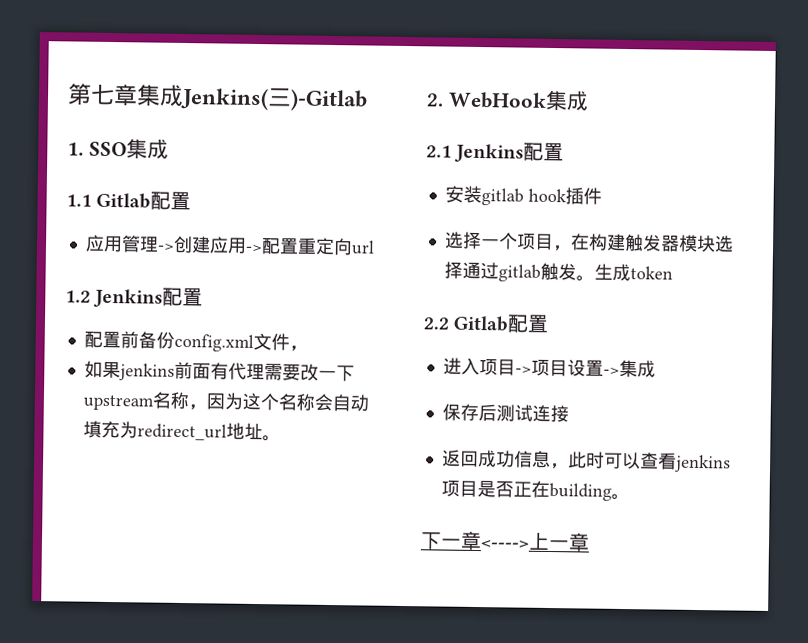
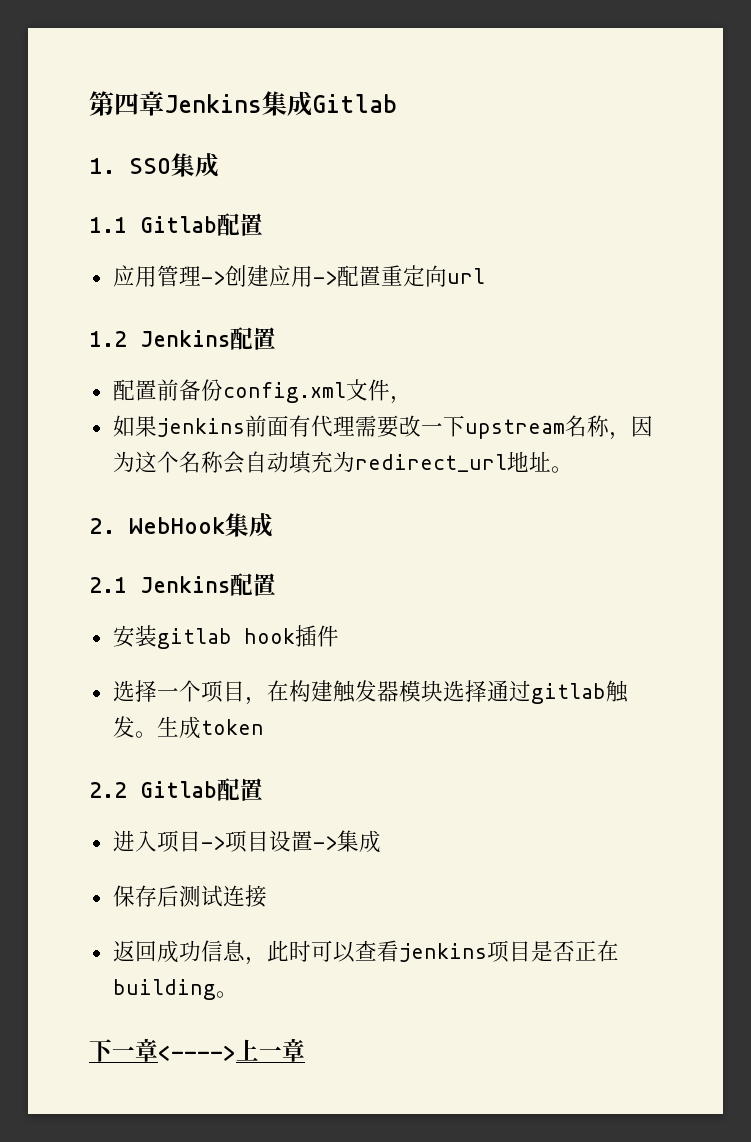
[90,83,368,112] 七章集成Jenkins(三)-Gitlab -> [114,91,397,116] 四章Jenkins集成Gitlab

